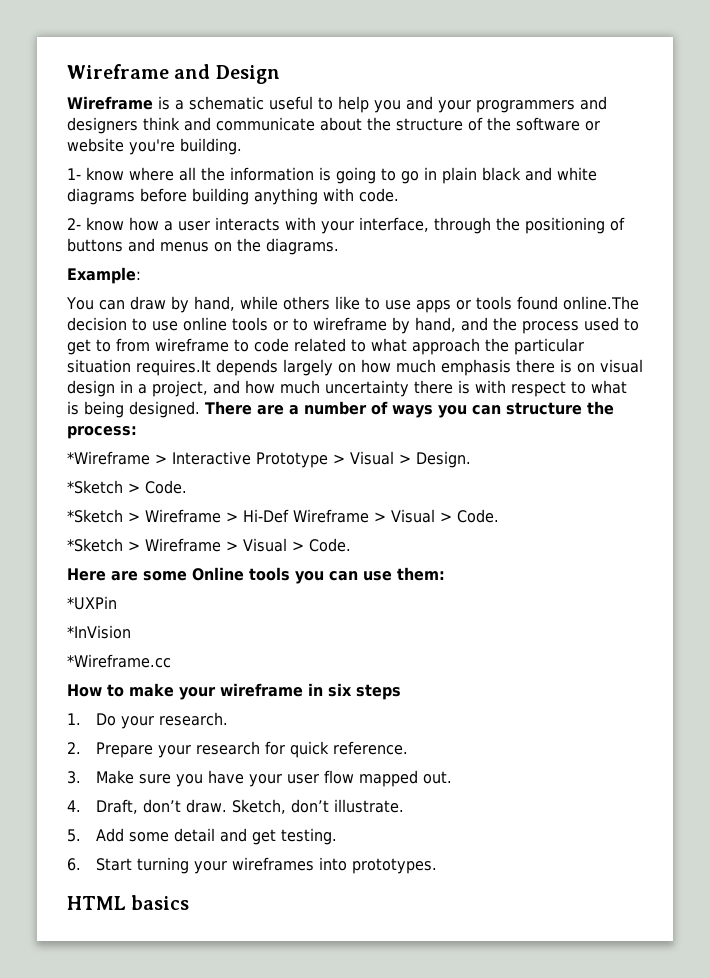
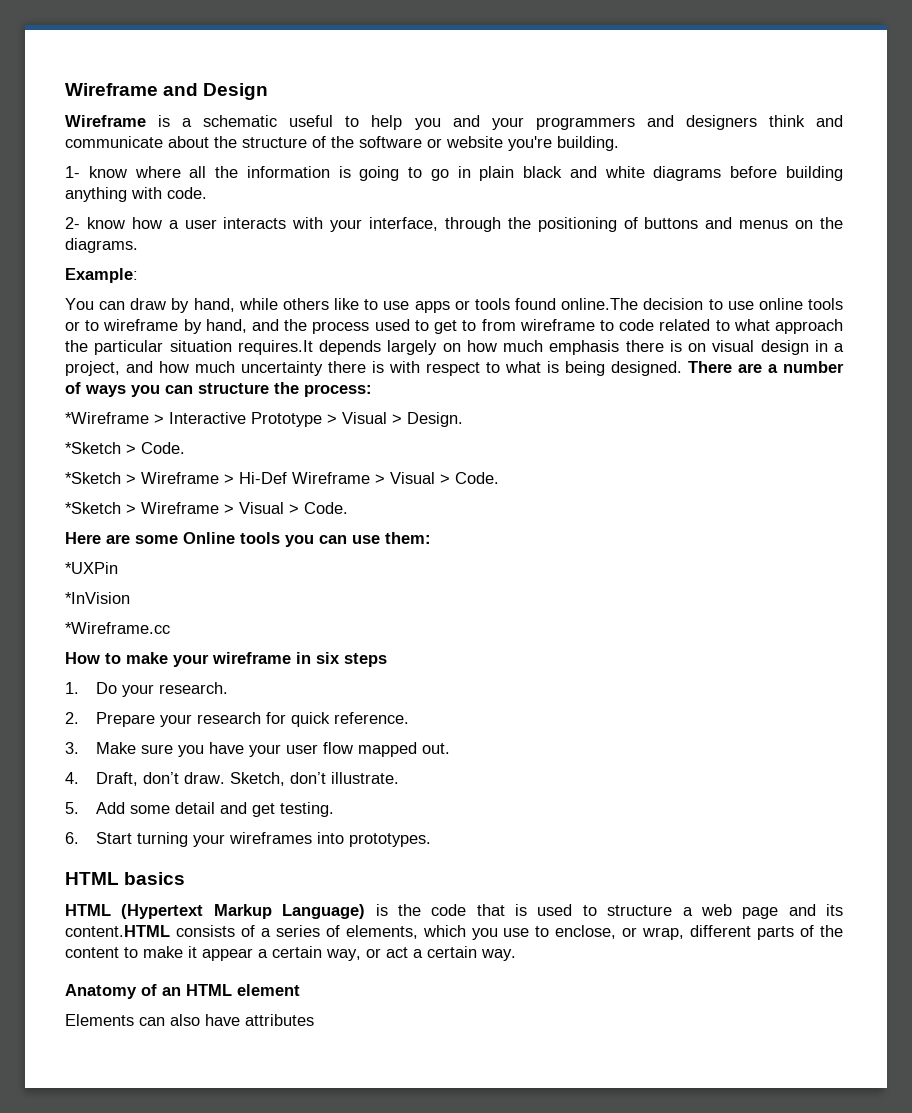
(190, 902) none -> [65,904,843,919] [65,925,844,940] [65,946,516,961] [65,984,300,999] [65,1014,314,1026] // HTML (Hypertext Markup Language) is the code that is used to structure a web page and its content.HTML consists of a series of elements, which you use to enclose, or wrap, different parts of the content to make it appear a certain way, or act a certain way. // Anatomy of an HTML element // Elements can also have attributes

